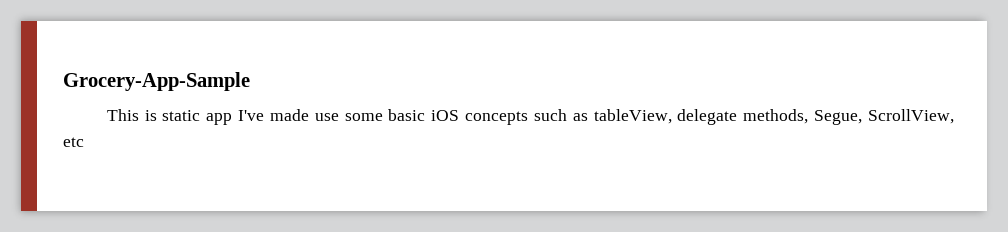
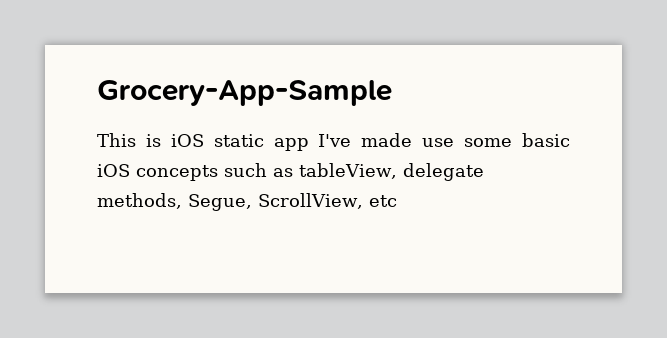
(157, 115) none -> [170,134,204,147] iOS

